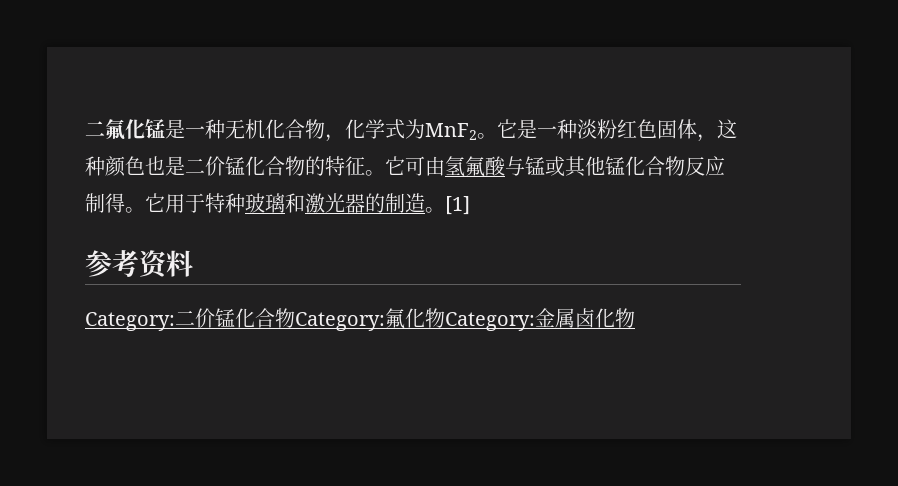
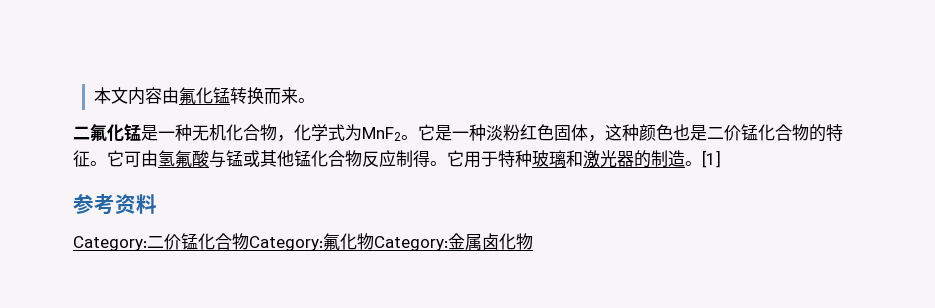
(85, 129) none -> [94,87,316,105] 本文内容由氟化锰转换而来。 //

